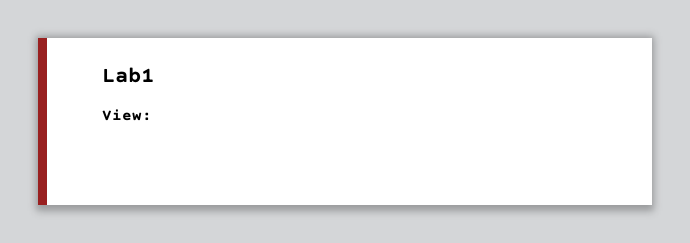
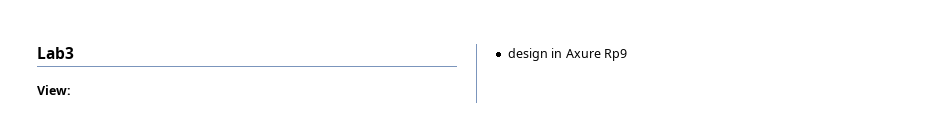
[102,67,154,83] Lab1 -> [37,47,74,59] Lab3
(152, 115) none -> [507,48,627,61] // design in Axure Rp9

